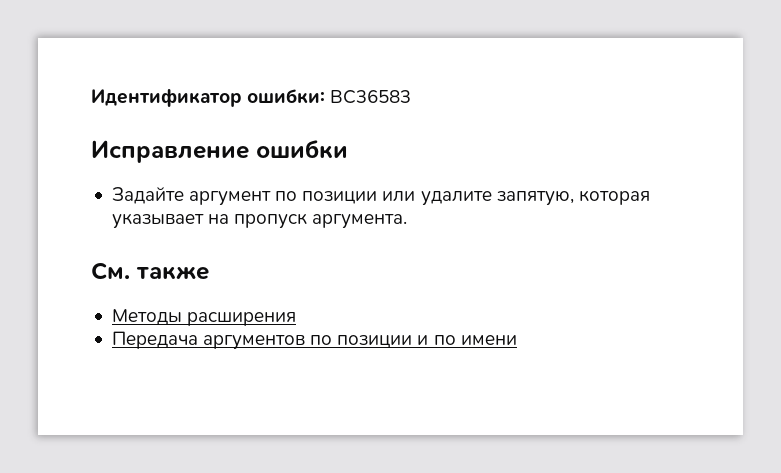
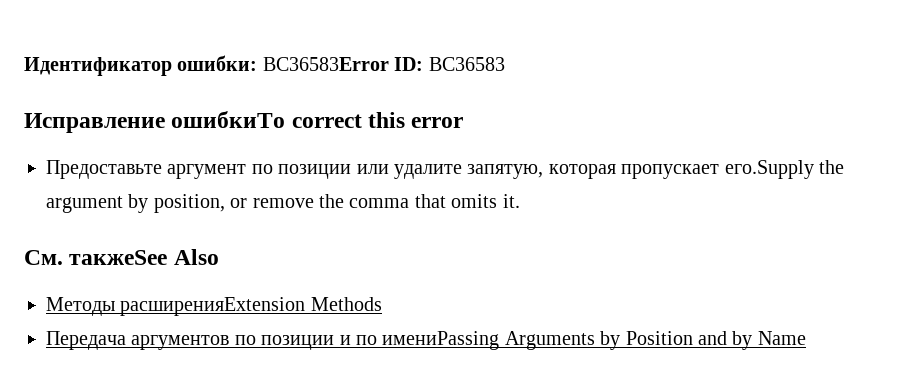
(326, 96) none -> [262,57,424,71] BC36583Error ID:
[256,140,348,159] [111,187,184,204] ошибки // Задайте -> [171,111,464,128] [46,160,162,179] ошибкиTo correct this error // Предоставьте
[111,213,408,229] указывает на пропуск аргумента. -> [621,160,844,179] [46,194,520,213] пропускает его.Supply the argument by position, or remove the comma that omits it.
[136,266,209,280] также -> [69,249,219,265] такжеSee Also
[187,312,297,326] расширения -> [120,297,382,316] расширенияExtension Methods
[460,335,517,345] имени -> [382,331,806,350] имениPassing Arguments by Position and by Name

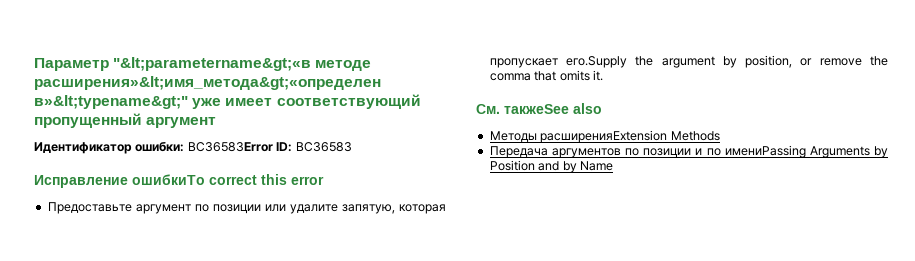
(24, 66) none -> [34,57,372,71] [34,76,381,90] [34,94,421,109] [34,113,217,128] Параметр "&lt;parametername&gt;«в методе расширения»&lt;имя_метода&gt;«определен в»&lt;typename&gt;" уже имеет соответствующий пропущенный аргумент //
[173,249,219,265] Also -> [573,103,602,114] also

